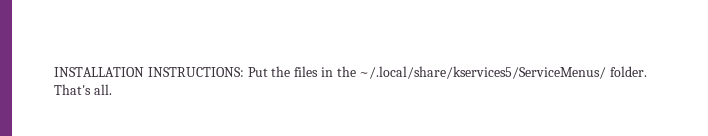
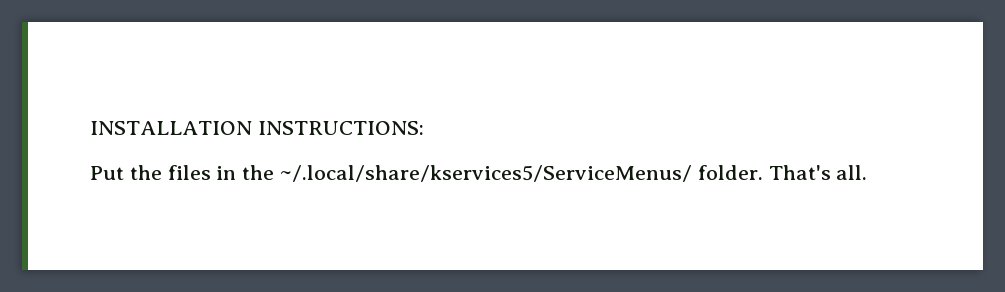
(244, 72) none -> (424, 128) //

